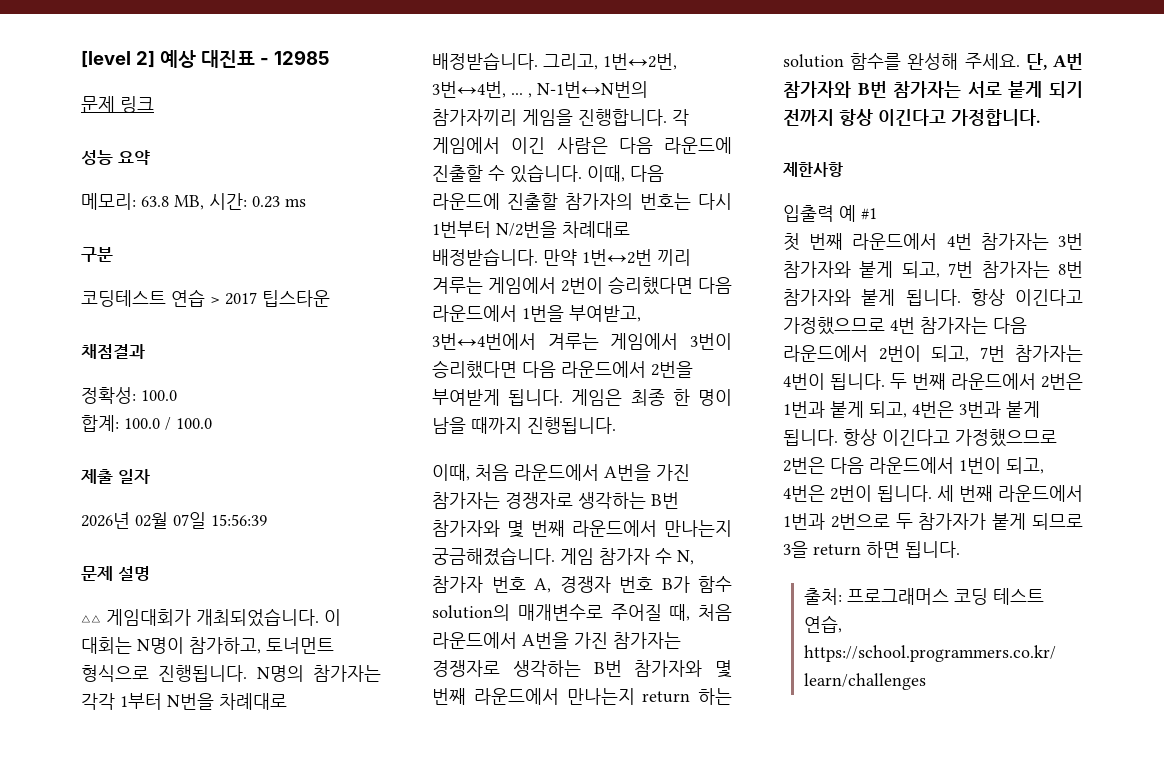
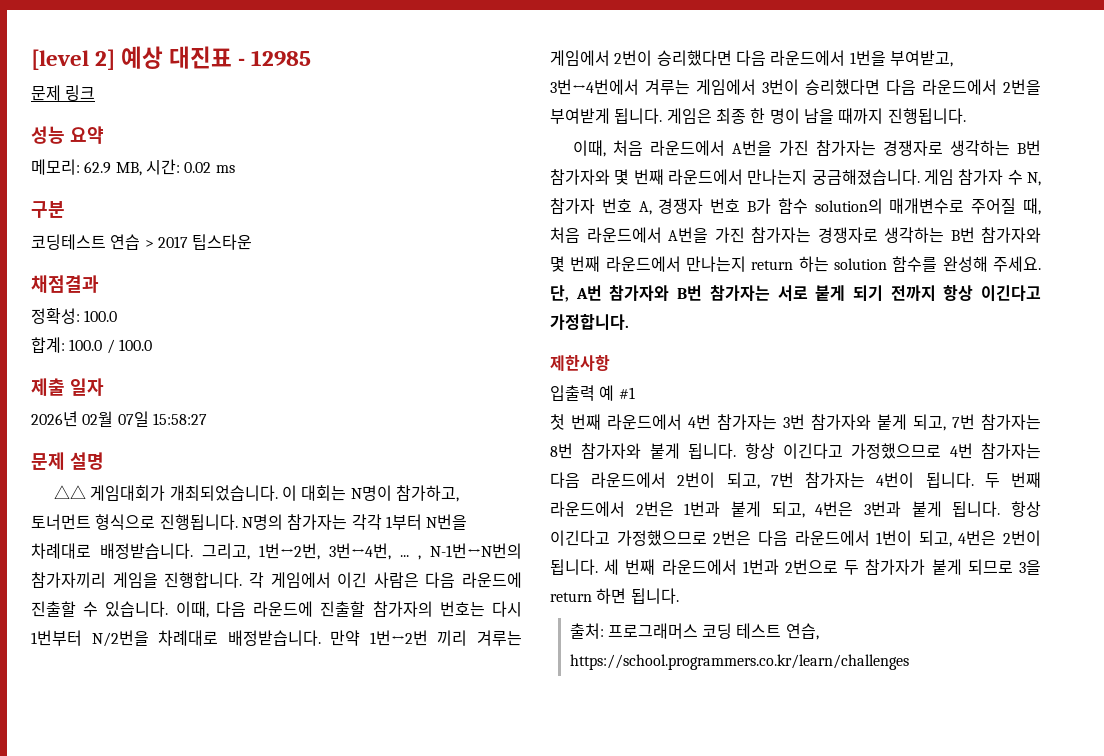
[141,196,169,207] 63.8 -> [84,161,112,174] 62.9
[252,196,280,208] 0.23 -> [184,162,212,173] 0.02
[211,514,267,526] 15:56:39 -> [152,413,207,425] 15:58:27

